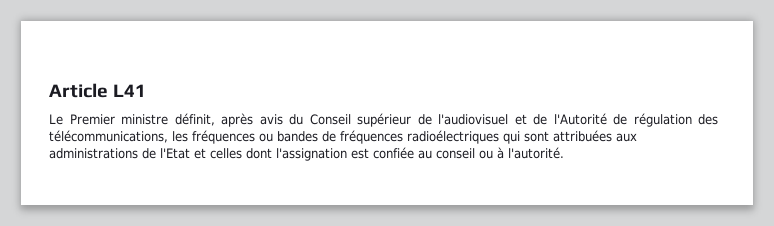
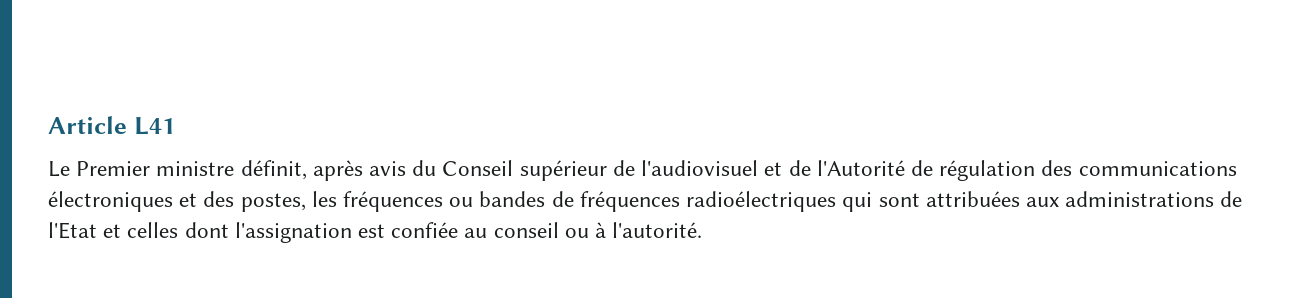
[49,130,168,143] télécommunications, -> [1078,161,1237,176] [48,191,306,212] communications électroniques et des postes,

